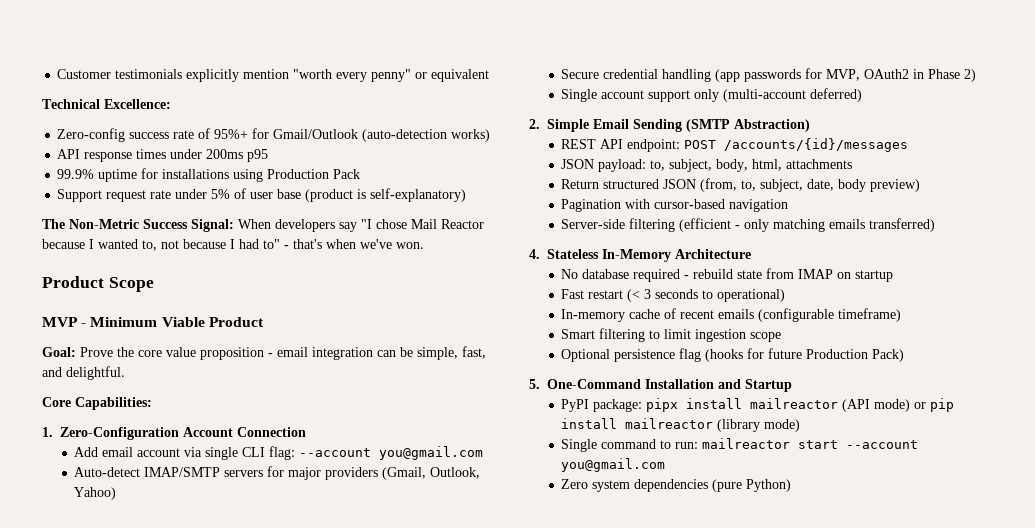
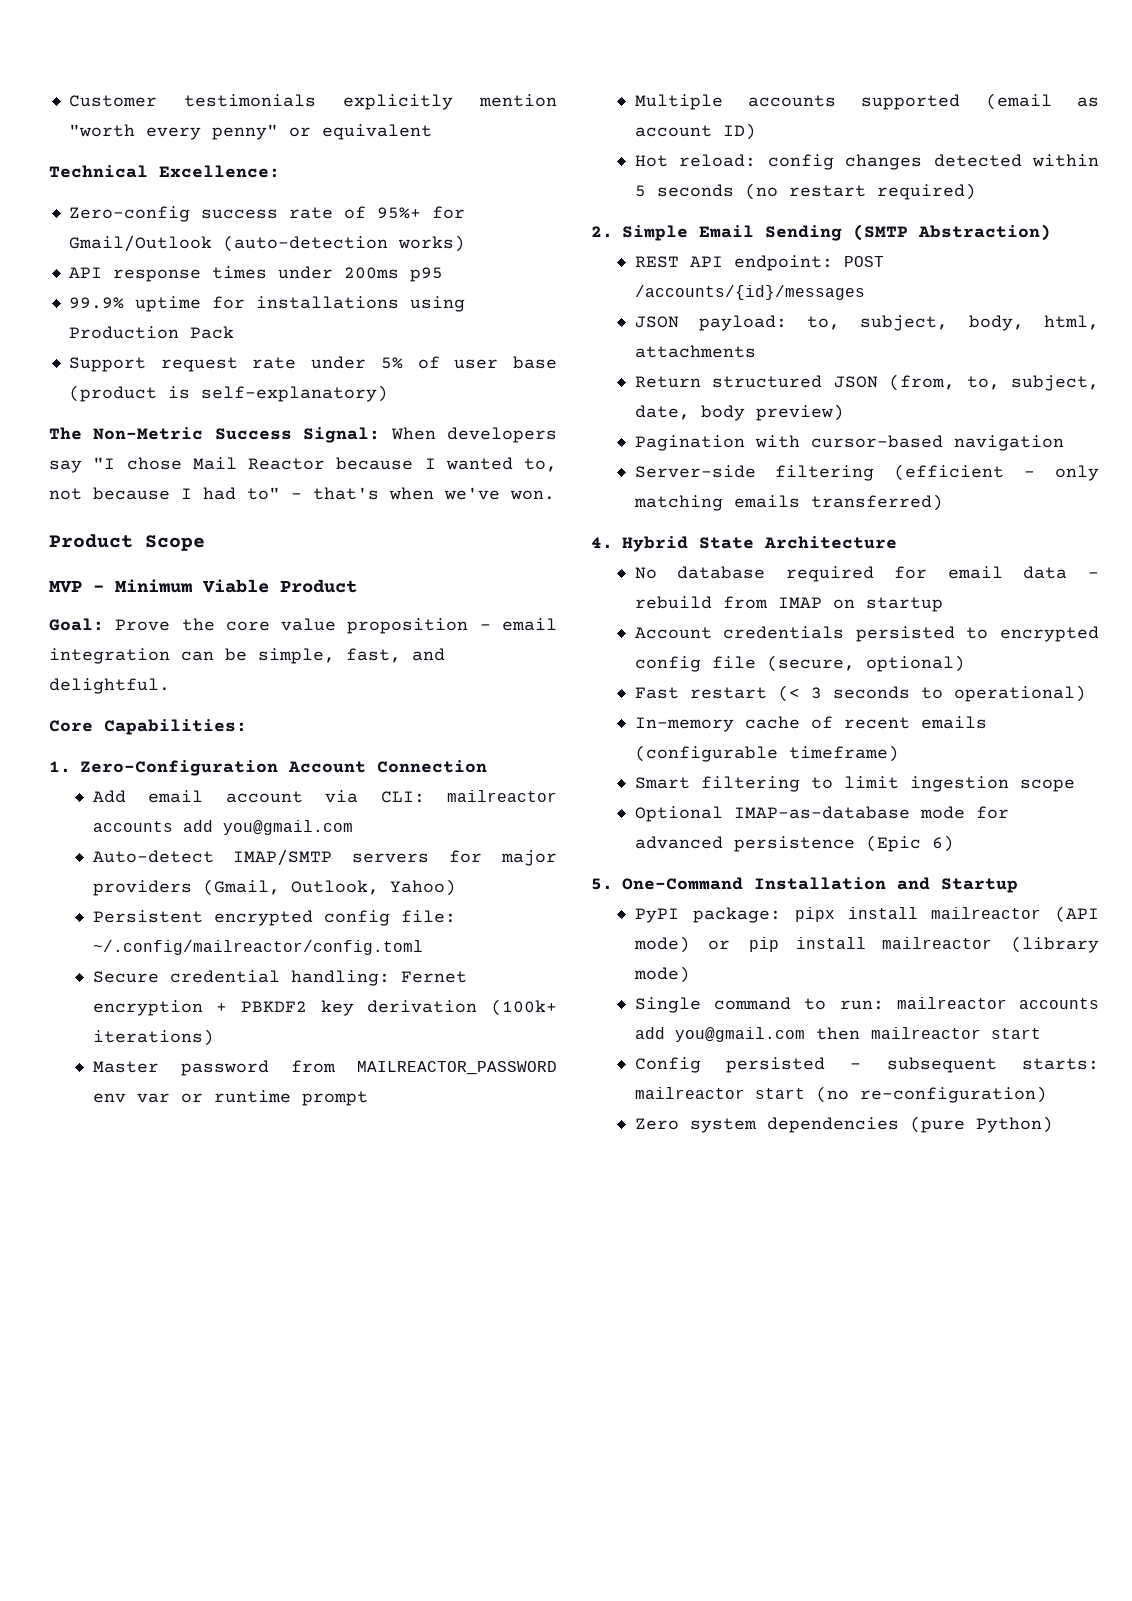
[205,446,372,460] single CLI flag: --account -> [380,790,557,803] [92,820,213,832] CLI: mailreactor accounts add
[561,68,977,82] [561,88,863,102] Secure credential handling (app passwords for MVP, OAuth2 in Phase 2) // Single account support only (multi-account deferred) -> [92,910,456,926] [92,940,423,955] [92,970,467,986] [92,999,558,1016] [92,1029,214,1046] [92,1060,557,1076] [92,1090,368,1106] [634,93,1099,110] [634,123,756,140] [634,154,1099,170] [634,183,976,200] Persistent encrypted config file: ~/.config/mailreactor/config.toml // Secure credential handling: Fernet encryption + PBKDF2 key derivation (100k+ iterations) // Master password from MAILREACTOR_PASSWORD env var or runtime prompt // Multiple accounts supported (email as account ID) // Hot reload: config changes detected within 5 seconds (no restart required)
[547,249,671,262] Stateless In-Memory -> [622,536,754,552] Hybrid State
(681, 275) none -> [894,566,1068,579] for email data
[737,270,763,279] state -> (712, 602) none
(894, 276) none -> [634,626,1099,642] [634,655,965,672] // Account credentials persisted to encrypted config file (secure, optional)
[614,348,905,362] persistence flag (hooks for future Production Pack) -> [733,806,1009,819] [634,835,954,852] IMAP-as-database mode for advanced persistence (Epic 6)
[798,440,919,449] [561,458,666,472] start --account you@gmail.com -> [1019,998,1099,1009] [634,1027,1041,1042] [634,1057,1099,1073] [634,1086,1047,1103] accounts add you@gmail.com then mailreactor start // Config persisted - subsequent starts: mailreactor start (no re-configuration)

